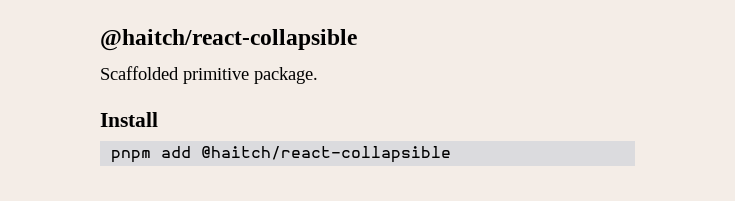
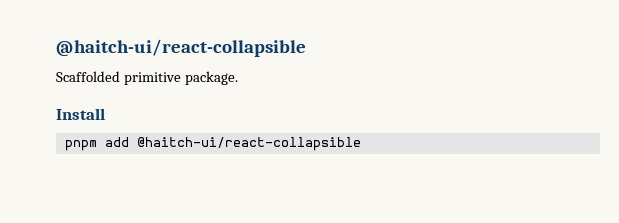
[100,29,357,51] @haitch/react-collapsible -> [56,39,306,57] @haitch-ui/react-collapsible
[201,146,452,163] @haitch/react-collapsible -> [136,137,361,151] @haitch-ui/react-collapsible

